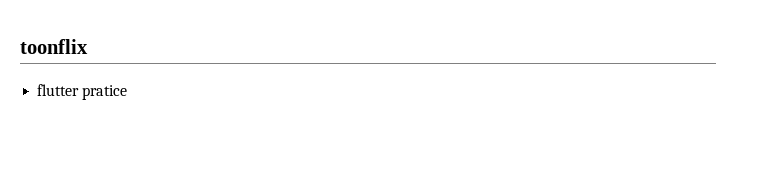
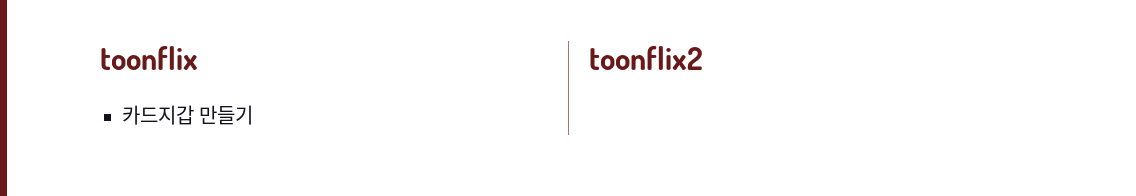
[37,84,128,100] flutter pratice -> [122,105,254,125] [589,46,703,70] 카드지갑 만들기 // toonflix2

